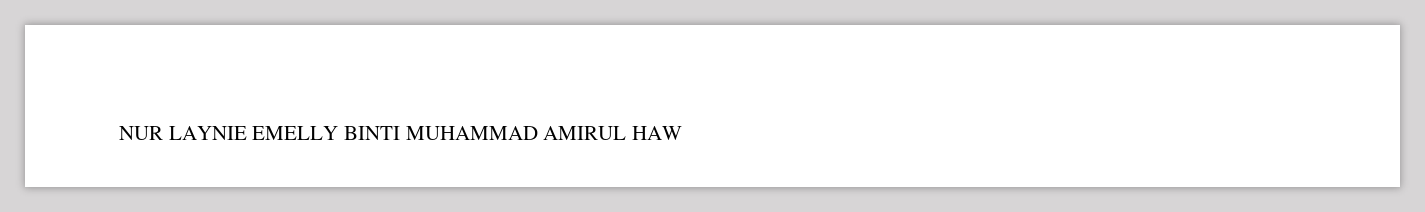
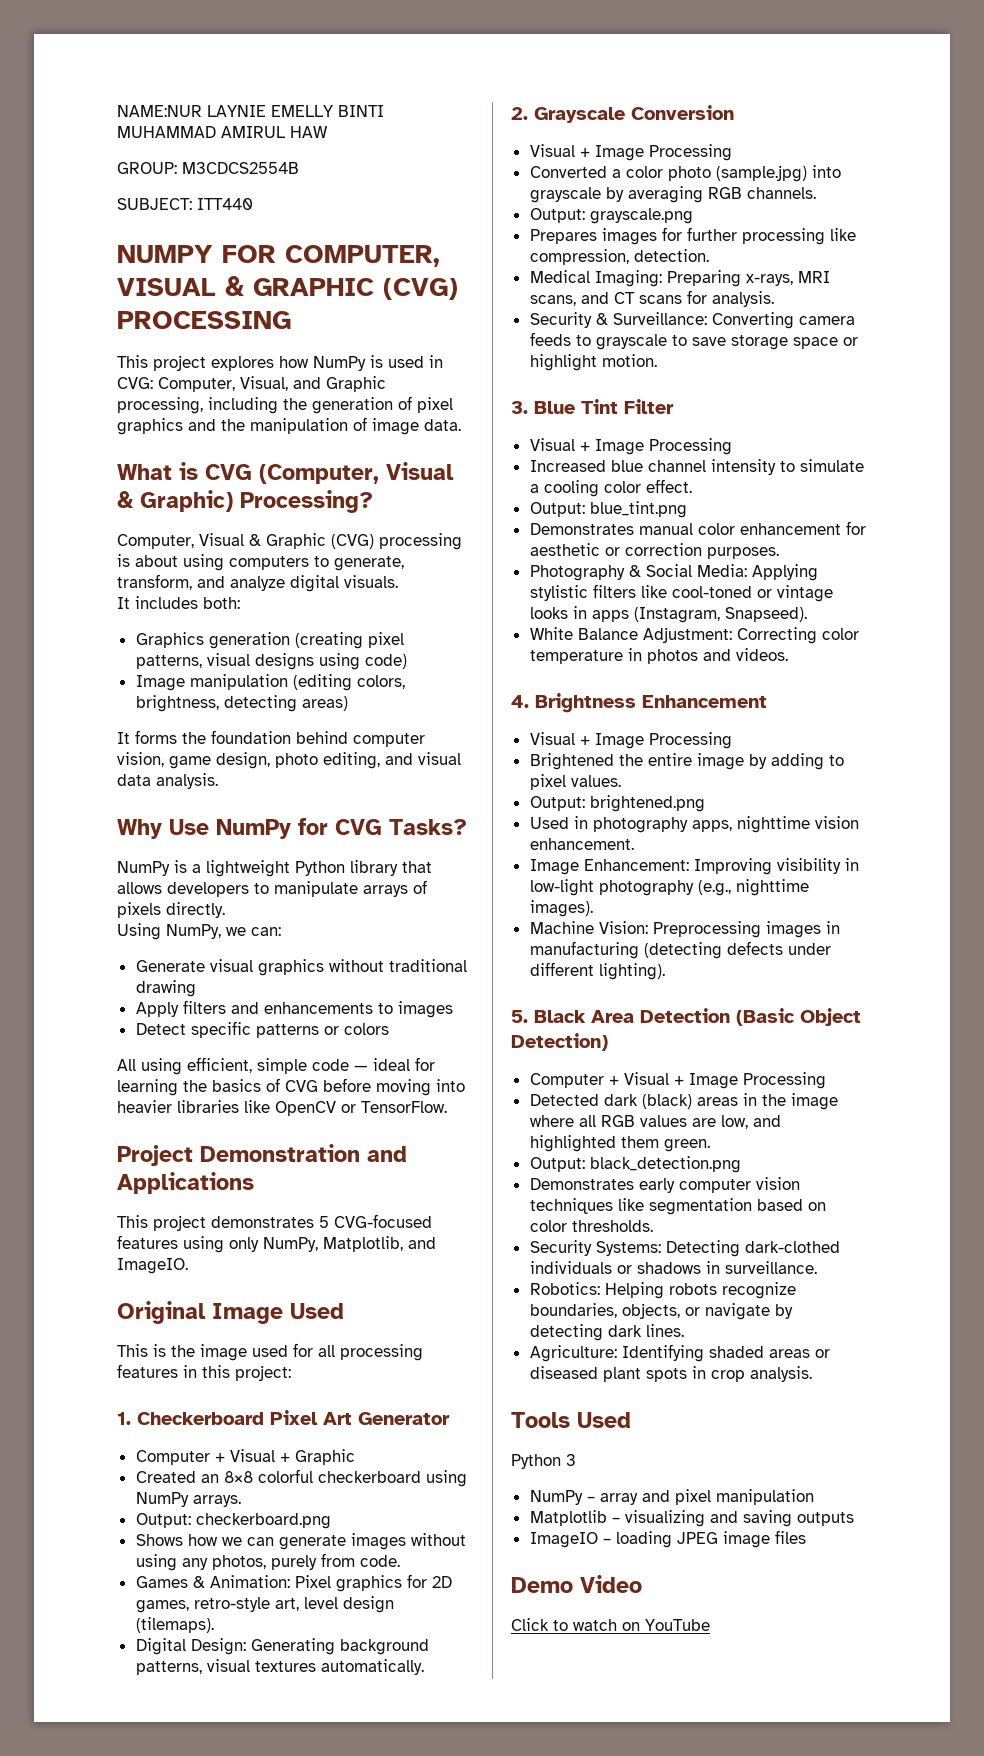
[119,126,163,140] NUR -> [117,105,202,117] NAME:NUR
(683, 133) none -> [117,162,299,174] [117,198,253,210] [117,245,440,267] [117,276,458,300] [117,311,291,329] [117,355,443,371] [117,376,386,392] [117,396,453,414] [117,417,461,435] [117,462,454,484] [117,490,373,513] [117,533,462,550] [117,554,404,571] [117,574,398,592] [117,596,240,609] [135,632,404,649] [135,653,407,670] [135,674,405,691] [135,695,348,712] [117,730,425,747] [117,752,461,769] [117,773,218,789] [117,818,467,839] [117,860,432,877] [117,880,427,897] [117,902,225,918] [117,923,281,940] [135,959,467,976] [135,980,196,997] [135,1000,453,1018] [135,1021,389,1038] [117,1057,435,1075] [117,1078,465,1096] [117,1100,447,1116] [117,1144,407,1166] [117,1172,254,1194] [117,1214,432,1231] [117,1235,436,1253] [117,1258,188,1274] [117,1301,344,1324] [117,1343,423,1361] [117,1364,291,1381] [117,1410,450,1425] [135,1449,355,1465] [135,1469,467,1487] [135,1492,241,1507] [135,1513,331,1529] [135,1533,466,1550] [135,1553,400,1571] [135,1574,452,1592] [135,1596,394,1613] [135,1617,214,1633] [135,1638,429,1655] [135,1659,424,1675] [511,105,734,123] [529,144,732,161] [529,165,841,182] [529,186,816,203] [529,208,693,224] [529,227,856,245] [529,249,709,265] [529,270,830,287] [529,290,774,307] [529,312,855,329] [529,332,858,350] [529,354,657,371] [511,399,674,414] [529,438,732,455] [529,459,864,475] [529,479,692,497] [529,501,687,518] [529,521,866,535] [529,543,779,559] [529,564,818,581] [529,584,833,602] [529,606,807,623] [529,627,859,644] [529,648,788,664] [511,693,767,713] [529,732,732,749] [529,753,844,770] [529,774,621,790] [529,795,705,812] [529,816,859,833] [529,838,634,850] [529,858,859,875] [529,879,809,896] [529,900,593,917] [529,921,840,938] [529,941,831,959] [529,962,665,980] [511,1008,861,1026] [511,1033,608,1051] [529,1072,826,1089] [529,1093,838,1110] [529,1115,781,1129] [529,1135,710,1152] [529,1156,741,1173] [529,1177,800,1193] [529,1198,826,1215] [529,1220,653,1232] [529,1240,840,1257] [529,1261,817,1274] [529,1282,796,1299] [529,1303,793,1320] [529,1324,684,1341] [529,1344,830,1362] [529,1366,812,1382] [511,1412,631,1428] [511,1454,576,1469] [529,1489,814,1505] [529,1510,854,1527] [529,1530,806,1548] [511,1575,642,1593] [511,1618,710,1631] // GROUP: M3CDCS2554B // SUBJECT: ITT440 // NUMPY FOR COMPUTER, VISUAL & GRAPHIC (CVG) PROCESSING // This project explores how NumPy is used in CVG: Computer, Visual, and Graphic processing, including the generation of pixel graphics and the manipulation of image data. // What is CVG (Computer, Visual & Graphic) Processing? // Computer, Visual & Graphic (CVG) processing is about using computers to generate, transform, and analyze digital visuals. // It includes both: // Graphics generation (creating pixel patterns, visual designs using code) // Image manipulation (editing colors, brightness, detecting areas) // It forms the foundation behind computer vision, game design, photo editing, and visual data analysis. // Why Use NumPy for CVG Tasks? // NumPy is a lightweight Python library that allows developers to manipulate arrays of pixels directly. // Using NumPy, we can: // Generate visual graphics without traditional drawing // Apply filters and enhancements to images // Detect specific patterns or colors // All using efficient, simple code — ideal for learning the basics of CVG before moving into heavier libraries like OpenCV or TensorFlow. // Project Demonstration and Applications // This project demonstrates 5 CVG-focused features using only NumPy, Matplotlib, and ImageIO. // Original Image Used // This is the image used for all processing features in this project: // 1. Checkerboard Pixel Art Generator // Computer + Visual + Graphic // Created an 8×8 colorful checkerboard using NumPy arrays. // Output: checkerboard.png // Shows how we can generate images without using any photos, purely from code. // Games & Animation: Pixel graphics for 2D games, retro-style art, level design (tilemaps). // Digital Design: Generating background patterns, visual textures automatically. // 2. Grayscale Conversion // Visual + Image Processing // Converted a color photo (sample.jpg) into grayscale by averaging RGB channels. // Output: grayscale.png // Prepares images for further processing like compression, detection. // Medical Imaging: Preparing x-rays, MRI scans, and CT scans for analysis. // Security & Surveillance: Converting camera feeds to grayscale to save storage space or highlight motion. // 3. Blue Tint Filter // Visual + Image Processing // Increased blue channel intensity to simulate a cooling color effect. // Output: blue_tint.png // Demonstrates manual color enhancement for aesthetic or correction purposes. // Photography & Social Media: Applying stylistic filters like cool-toned or vintage looks in apps (Instagram, Snapseed). // White Balance Adjustment: Correcting color temperature in photos and videos. // 4. Brightness Enhancement // Visual + Image Processing // Brightened the entire image by adding to pixel values. // Output: brightened.png // Used in photography apps, nighttime vision enhancement. // Image Enhancement: Improving visibility in low-light photography (e.g., nighttime images). // Machine Vision: Preprocessing images in manufacturing (detecting defects under different lighting). // 5. Black Area Detection (Basic Object Detection) // Computer + Visual + Image Processing // Detected dark (black) areas in the image where all RGB values are low, and highlighted them green. // Output: black_detection.png // Demonstrates early computer vision techniques like segmentation based on color thresholds. // Security Systems: Detecting dark-clothed individuals or shadows in surveillance. // Robotics: Helping robots recognize boundaries, objects, or navigate by detecting dark lines. // Agriculture: Identifying shaded areas or diseased plant spots in crop analysis. // Tools Used // Python 3 // NumPy – array and pixel manipulation // Matplotlib – visualizing and saving outputs // ImageIO – loading JPEG image files // Demo Video // Click to watch on YouTube

